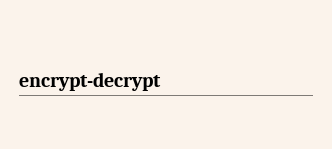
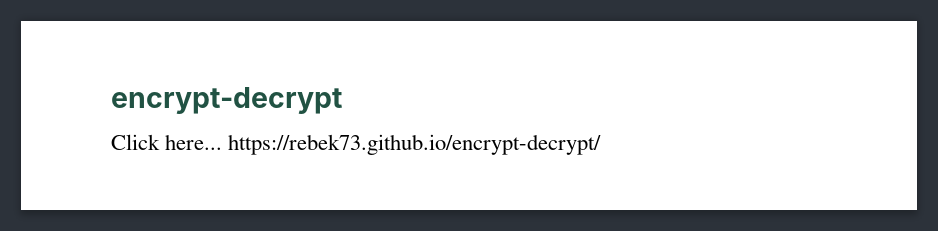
(161, 81) none -> [111,134,602,155] // Click here... https://rebek73.github.io/encrypt-decrypt/

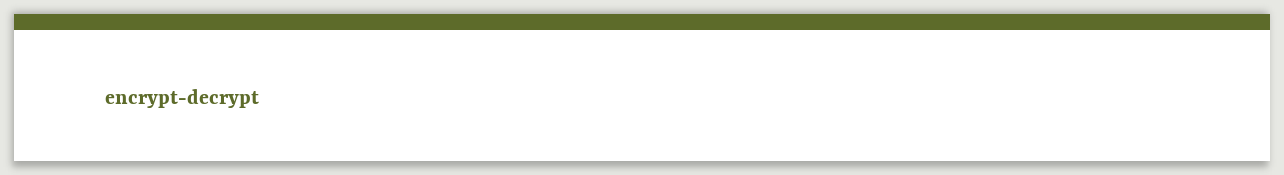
[111,134,602,155] // Click here... https://rebek73.github.io/encrypt-decrypt/ -> (259, 98) none

